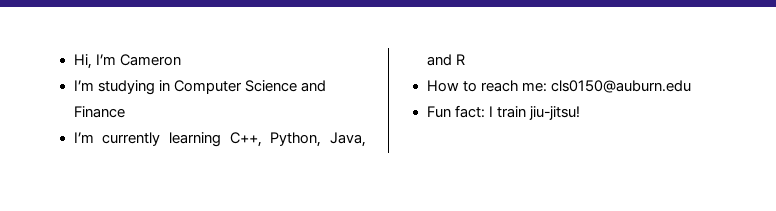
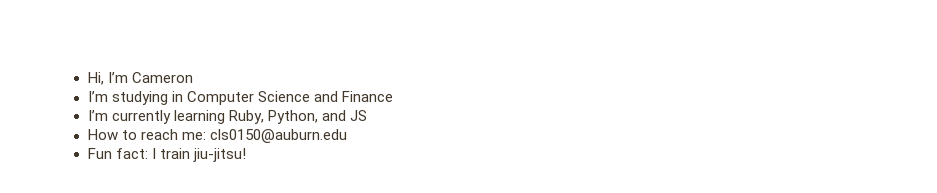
[229,132,366,147] [426,54,465,66] C++, Python, Java, and R -> [228,110,367,124] Ruby, Python, and JS

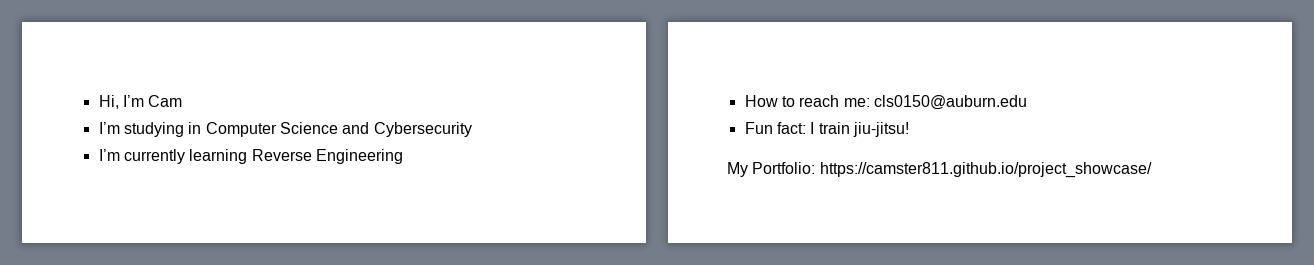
[131,72,193,83] Cameron -> [148,95,183,107] Cam
[341,91,393,102] Finance -> [373,122,472,137] Cybersecurity
[228,110,367,124] Ruby, Python, and JS -> [251,149,403,164] Reverse Engineering
(246, 155) none -> [727,162,1152,178] // My Portfolio: https://camster811.github.io/project_showcase/

